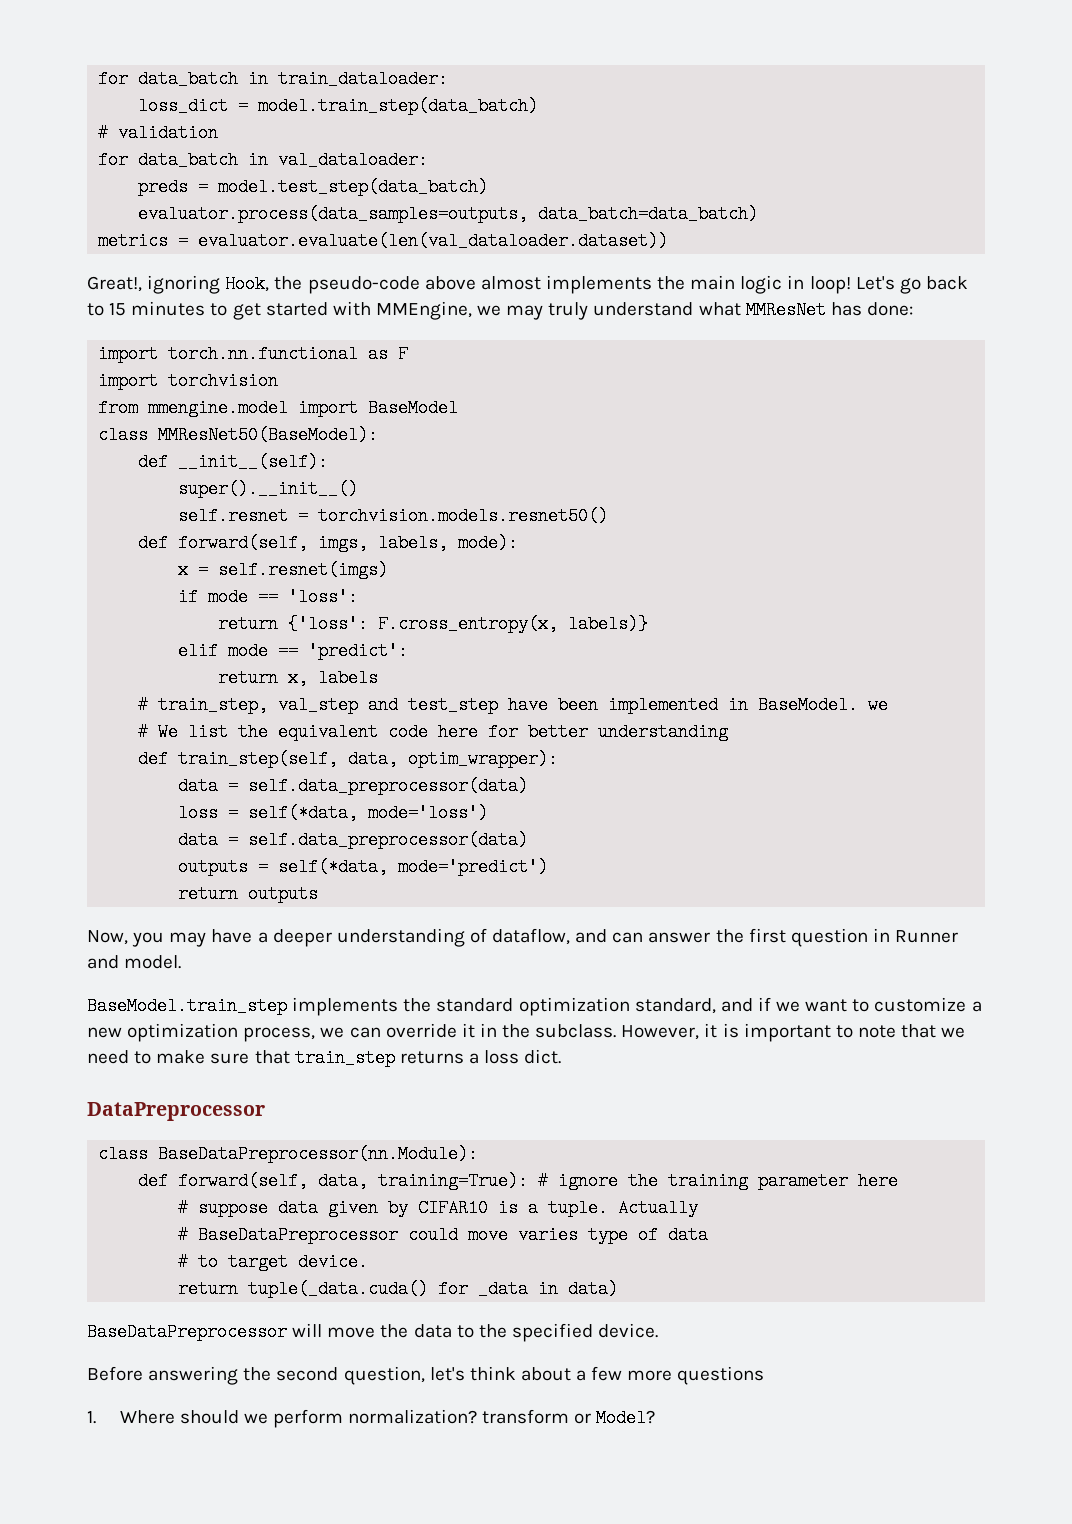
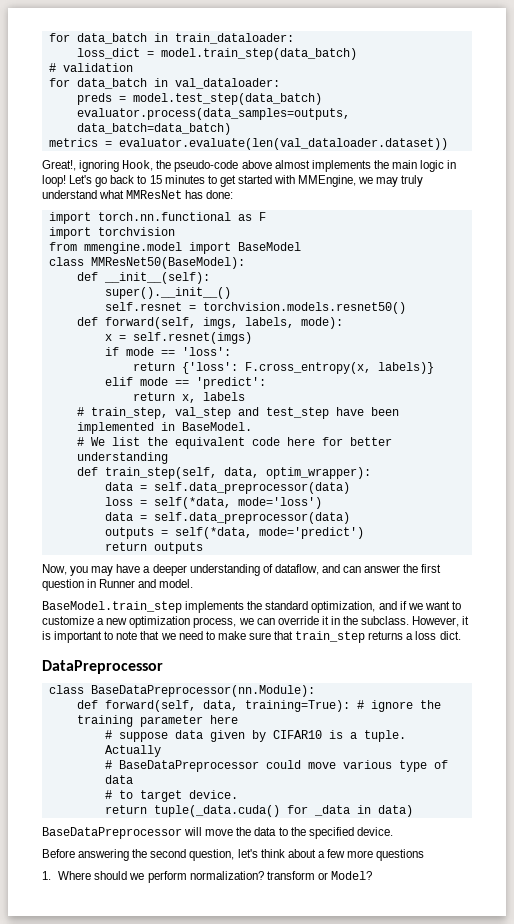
[868,696,889,714] we -> (252, 426) none
[518,997,716,1016] optimization standard, -> [311,601,376,613] optimization,
[518,1226,579,1244] varies -> [342,760,392,769] various

